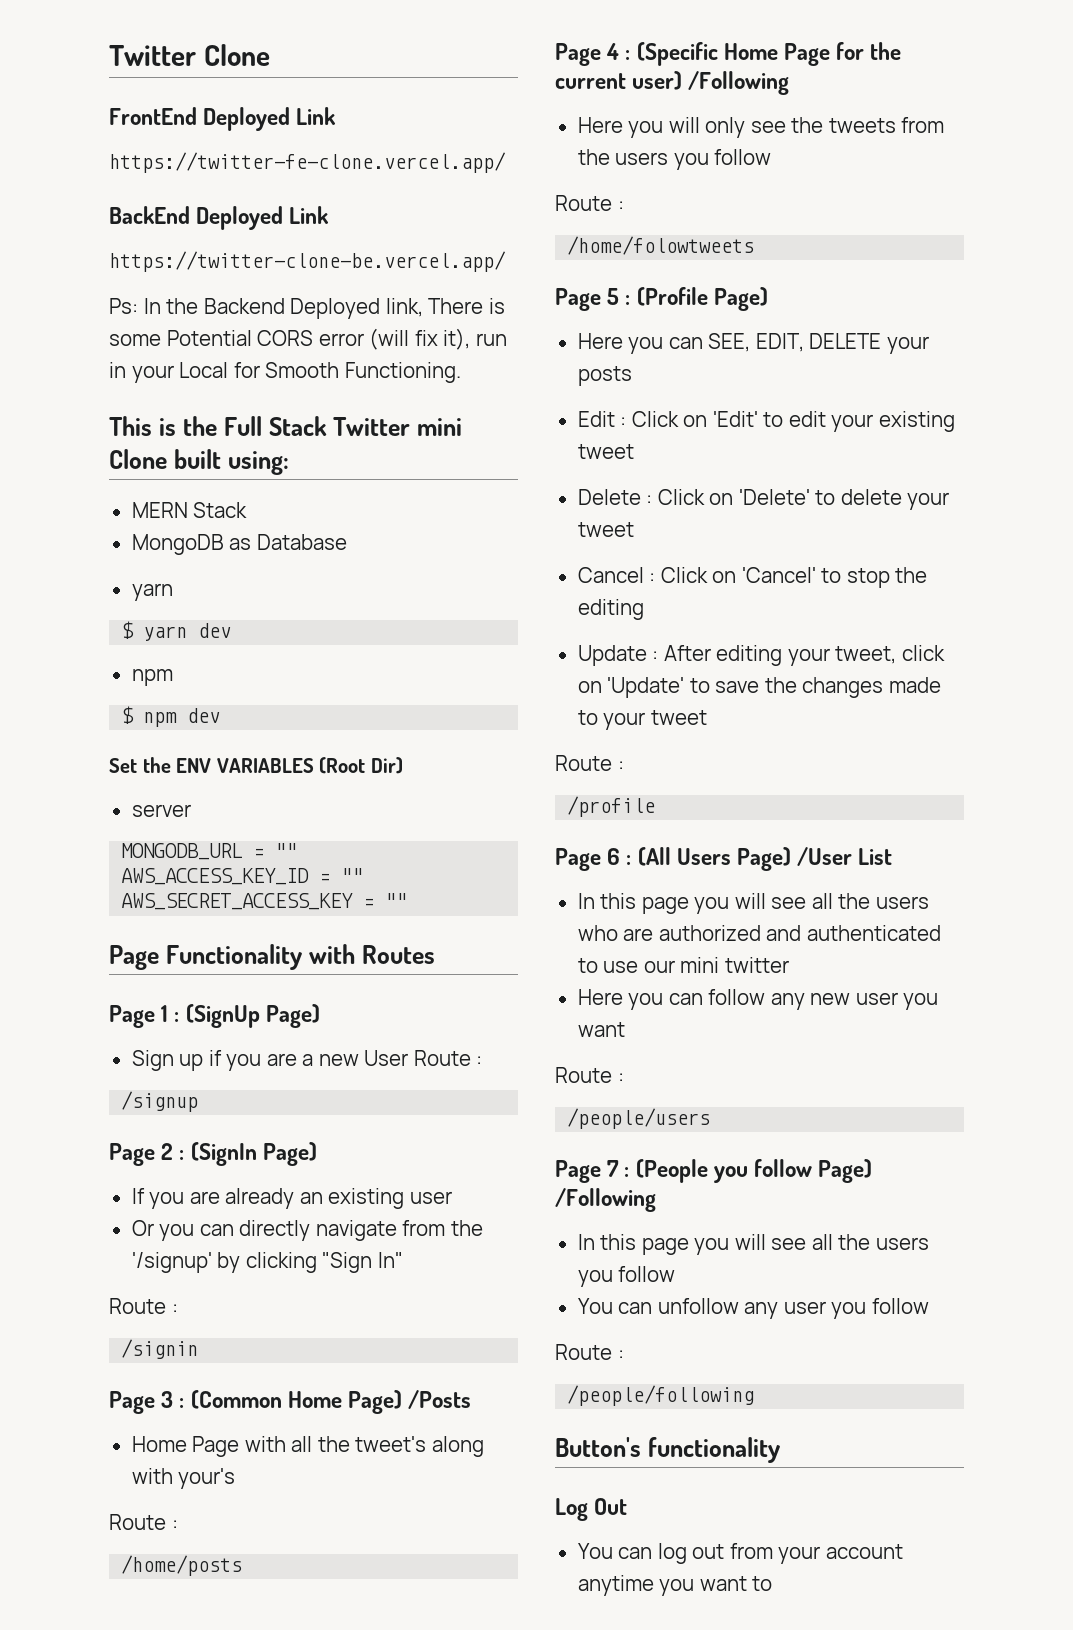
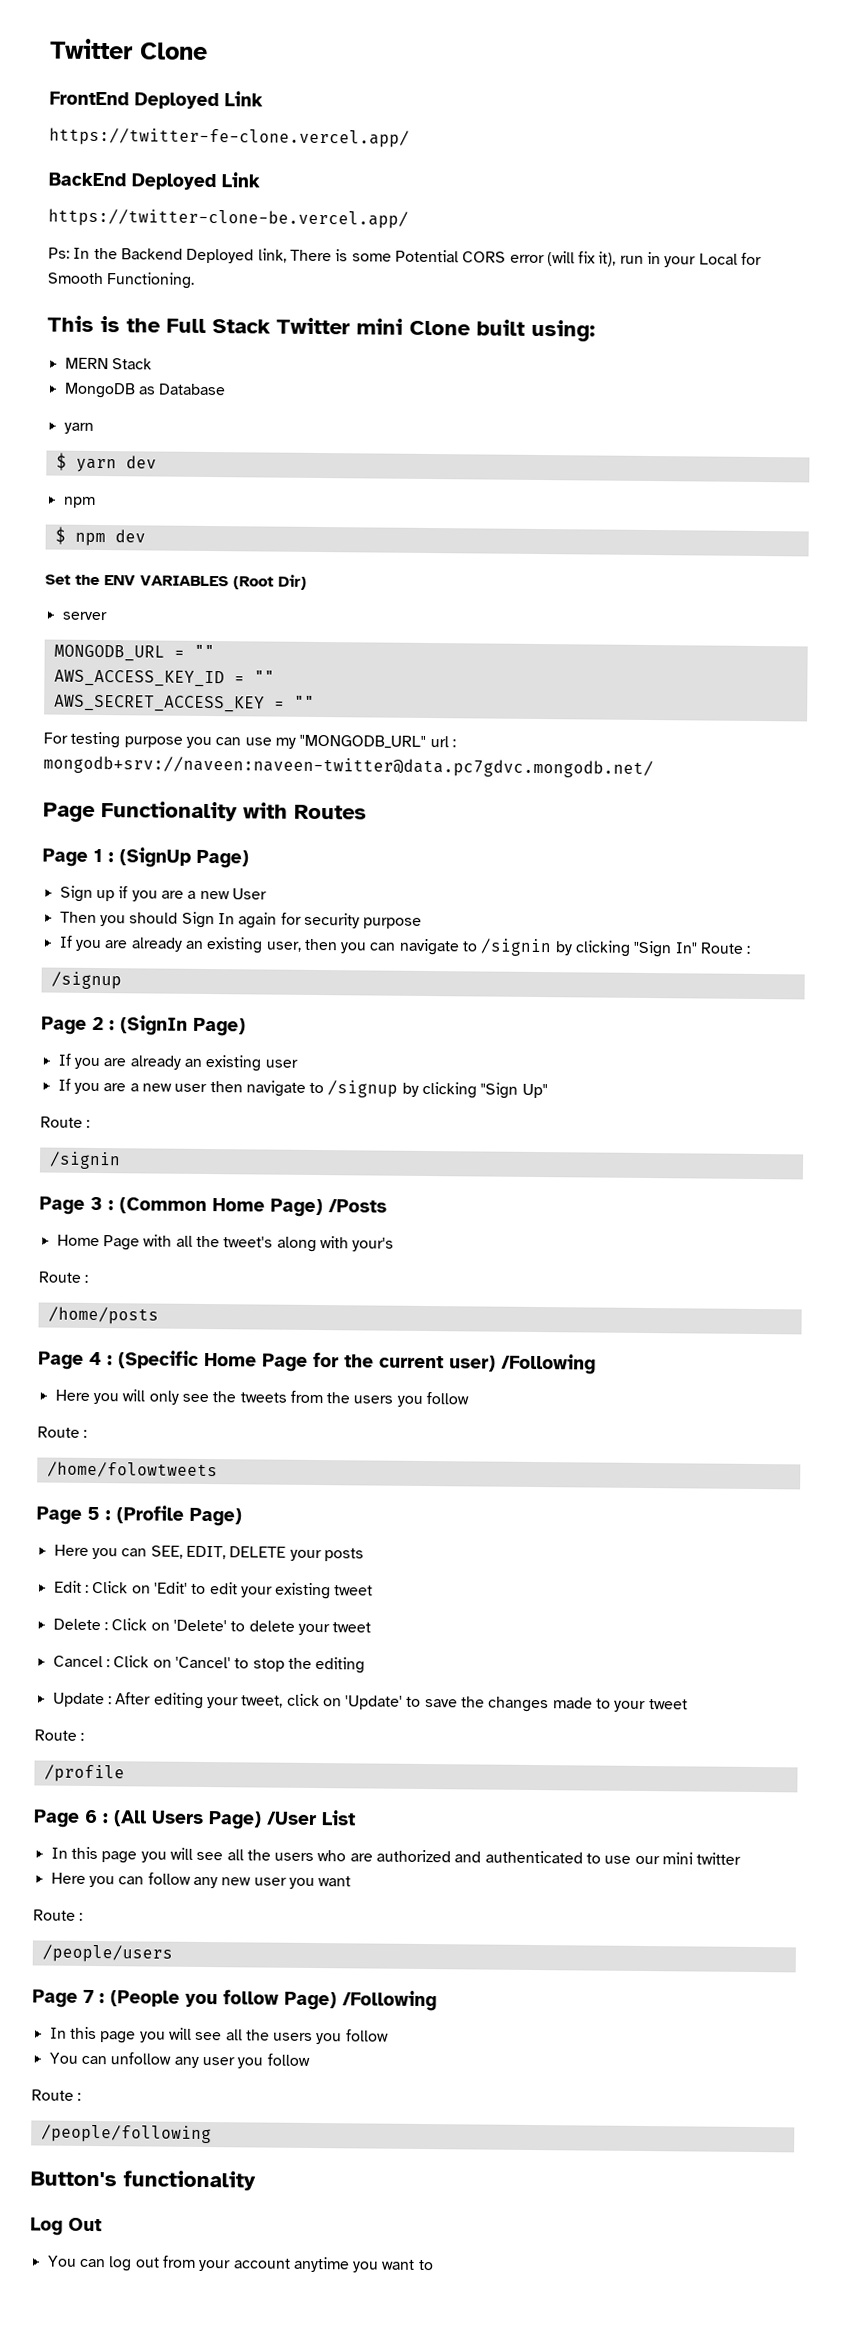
(408, 900) none -> [43,731,456,749] [43,755,654,779] // For testing purpose you can use my "MONGODB_URL" url : mongodb+srv://naveen:naveen-twitter@data.pc7gdvc.mongodb.net/
(409, 1058) none -> [59,911,423,929] [58,935,698,958] // Then you should Sign In again for security purpose // If you are already an existing user, then you can navigate to /signin by clicking "Sign In"
[131,1220,483,1241] [131,1252,403,1273] Or you can directly navigate from the '/signup' by clicking "Sign In" -> [57,1078,548,1099] If you are a new user then navigate to /signup by clicking "Sign Up"

